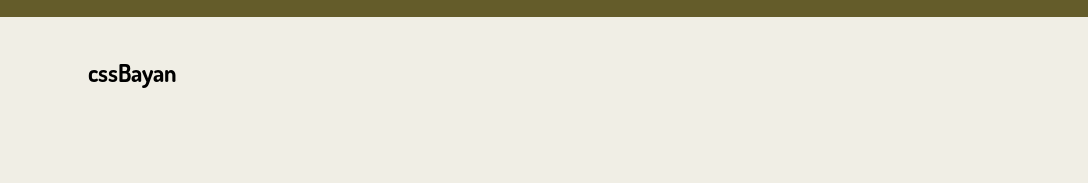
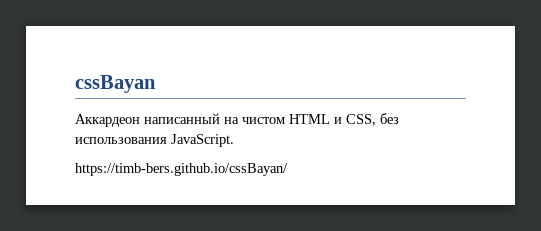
(177, 76) none -> [75,113,399,127] [75,134,234,147] [75,163,288,176] // Аккардеон написанный на чистом HTML и СSS, без использования JavaScript. // https://timb-bers.github.io/cssBayan/

